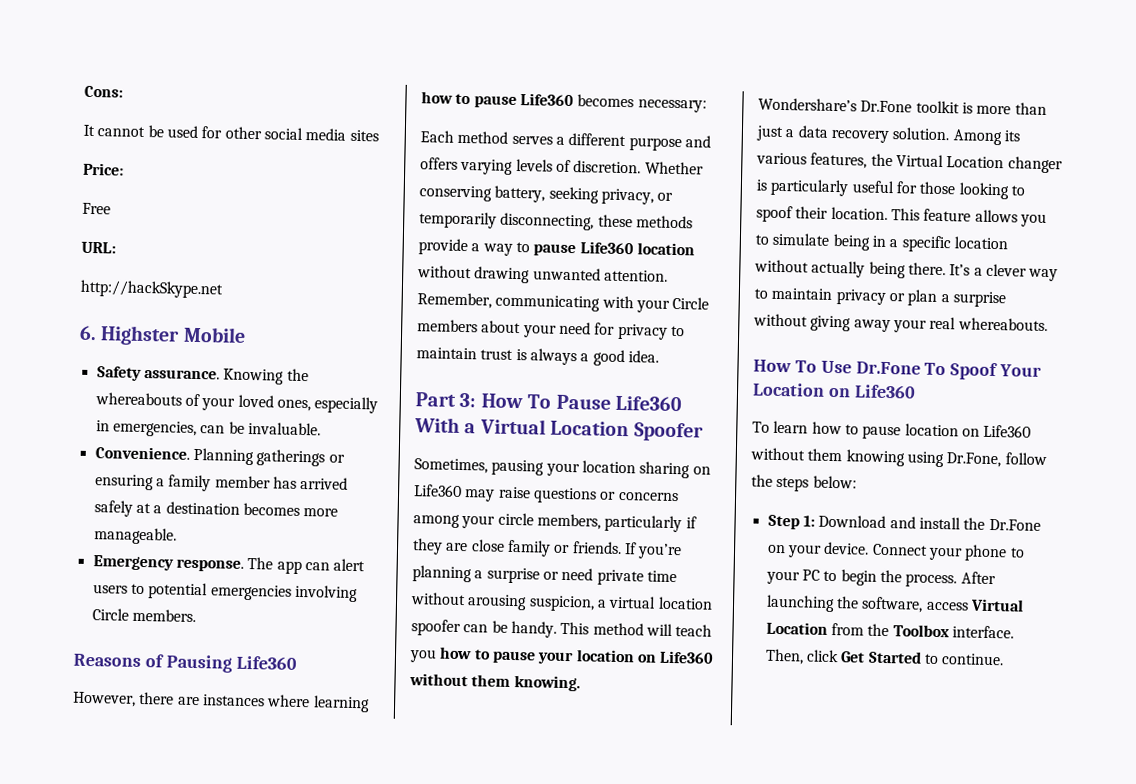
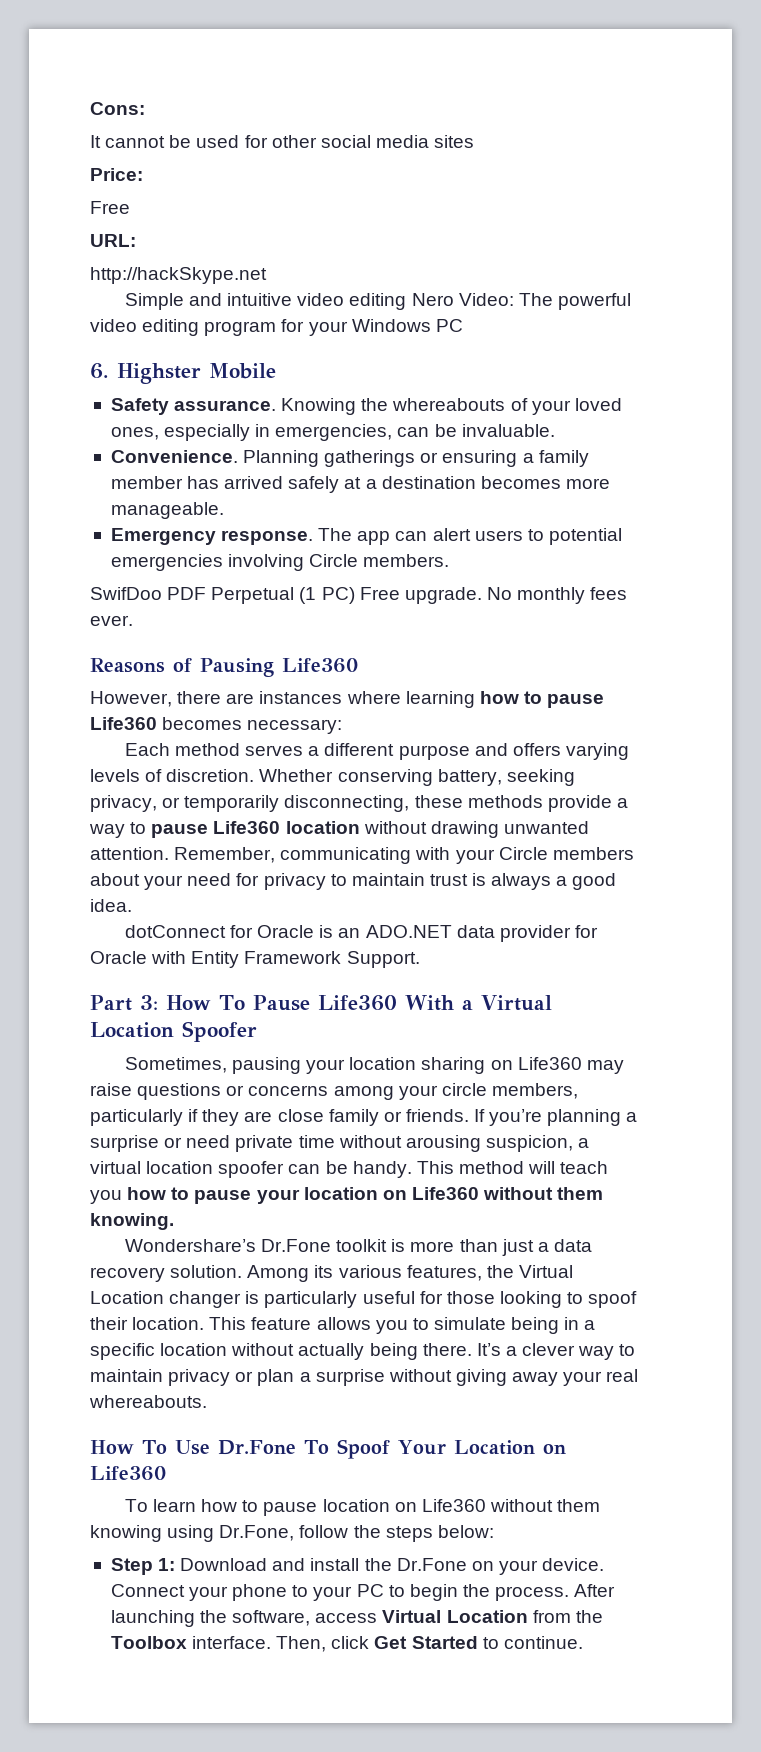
(224, 289) none -> [124,293,631,310] [90,319,463,336] // Simple and intuitive video editing Nero Video: The powerful video editing program for your Windows PC
(196, 615) none -> [90,587,628,604] [90,615,133,626] // SwifDoo PDF Perpetual (1 PC) Free upgrade. No monthly fees ever.
(659, 356) none -> [124,925,598,942] [90,951,420,968] // dotConnect for Oracle is an ADO.NET data provider for Oracle with Entity Framework Support.

